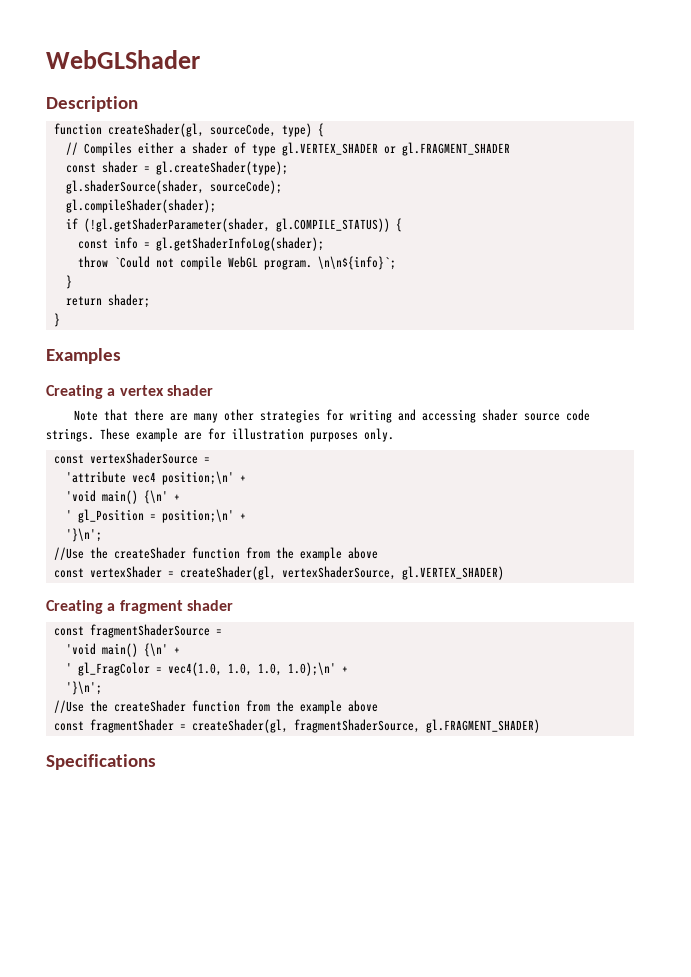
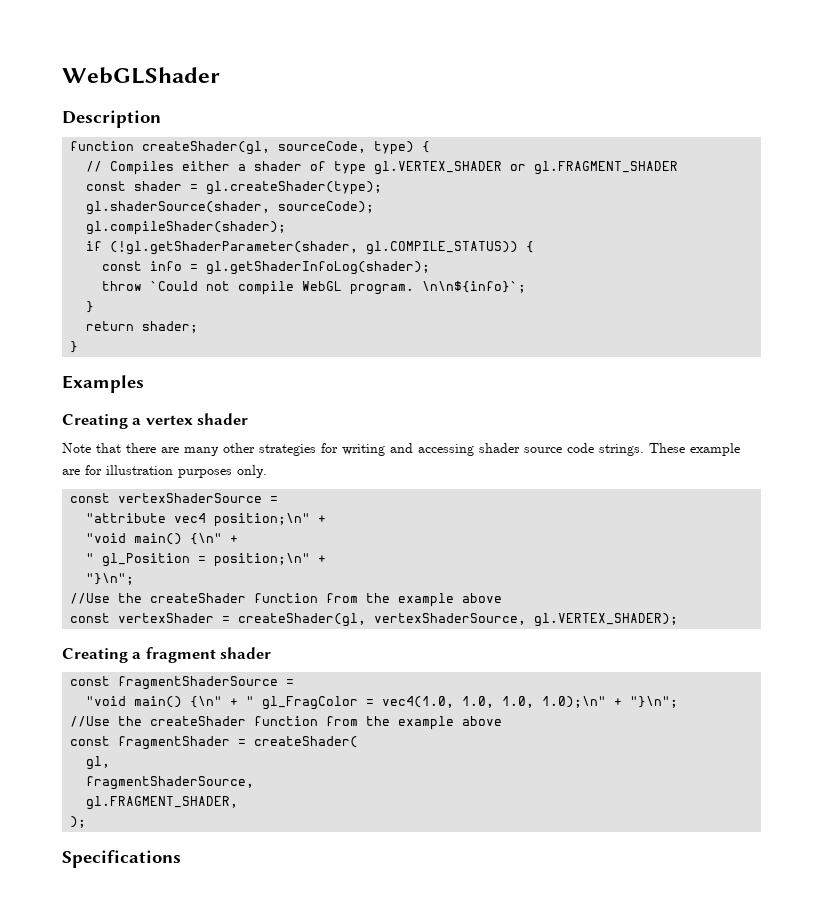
[65,471,246,485] [65,490,180,504] [65,510,72,520] 'attribute vec4 position;\n' + // 'void main() {\n' + // ' -> [86,513,327,527] [86,533,239,545] [86,553,95,563] "attribute vec4 position;\n" + // "void main() {\n" + // "
[161,509,246,523] [65,528,102,542] position;\n' + // '}\n'; -> [214,553,327,567] [86,573,135,585] position;\n" + // "}\n";
[401,566,504,580] gl.VERTEX_SHADER) -> [534,613,679,627] gl.VERTEX_SHADER);
[65,643,180,657] [65,663,72,673] 'void main() {\n' + // ' -> [86,696,255,708] "void main() {\n" + "
[287,662,348,676] [65,681,102,695] 1.0);\n' + // '}\n'; -> [542,696,679,708] 1.0);\n" + "}\n";
[191,719,288,733] createShader(gl, -> [254,736,359,748] [86,756,111,770] createShader( // gl, //
[425,719,540,733] gl.FRAGMENT_SHADER) -> [86,796,239,810] [70,816,87,828] // gl.FRAGMENT_SHADER, // );

